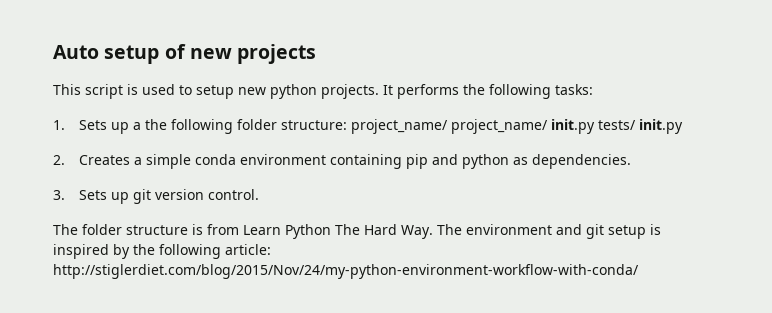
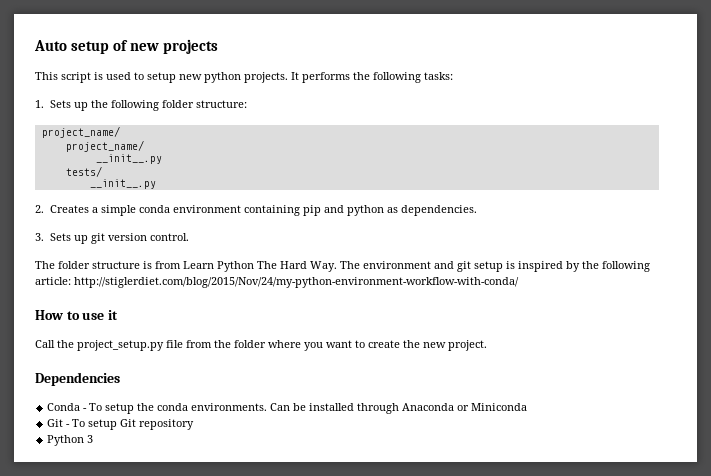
[133,122,142,130] a -> (88, 106) none
[351,119,596,134] project_name/ project_name/ init.py -> [41,126,120,138] [65,140,144,152] [95,154,162,164] // project_name/ // project_name/ // __init__.py //
[639,119,684,134] init.py -> [89,179,156,189] // __init__.py
(639, 271) none -> [35,310,118,320] [35,340,487,351] [35,372,120,386] [47,403,528,414] [47,419,195,430] [47,435,94,446] // How to use it // Call the project_setup.py file from the folder where you want to create the new project. // Dependencies // Conda - To setup the conda environments. Can be installed through Anaconda or Miniconda // Git - To setup Git repository // Python 3

